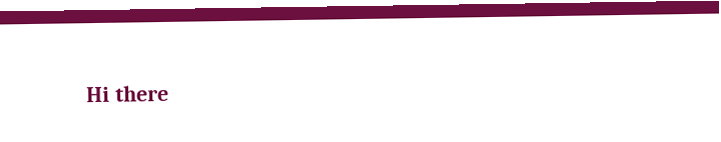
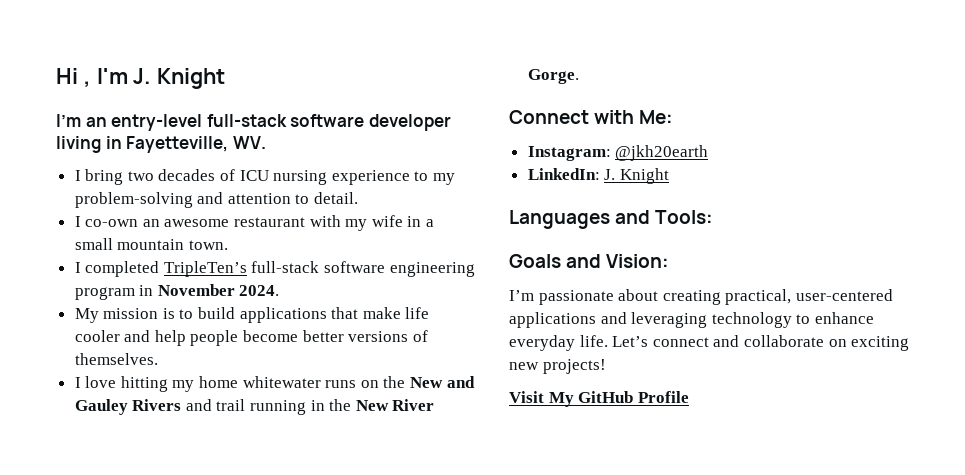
[114,84,169,102] there -> [83,68,226,89] [56,114,451,131] [56,136,266,153] [74,169,456,185] [74,192,359,208] [74,215,435,231] [74,238,228,250] [74,261,475,277] [74,284,280,300] [74,307,430,323] [74,330,428,346] [74,353,158,365] [74,376,475,392] [74,399,435,415] [527,69,579,84] [509,110,674,124] [527,145,709,161] [527,168,669,184] [509,210,714,229] [509,254,670,268] [509,289,893,305] [509,312,874,328] [509,335,910,351] [509,359,606,374] [509,391,689,407] , I'm J. Knight // I’m an entry-level full-stack software developer living in Fayetteville, WV. // I bring two decades of ICU nursing experience to my problem-solving and attention to detail. // I co-own an awesome restaurant with my wife in a small mountain town. // I completed TripleTen’s full-stack software engineering program in November 2024. // My mission is to build applications that make life cooler and help people become better versions of themselves. // I love hitting my home whitewater runs on the New and Gauley Rivers and trail running in the New River Gorge. // Connect with Me: // Instagram: @jkh20earth // LinkedIn: J. Knight // Languages and Tools: // Goals and Vision: // I’m passionate about creating practical, user-centered applications and leveraging technology to enhance everyday life. Let’s connect and collaborate on exciting new projects! // Visit My GitHub Profile

